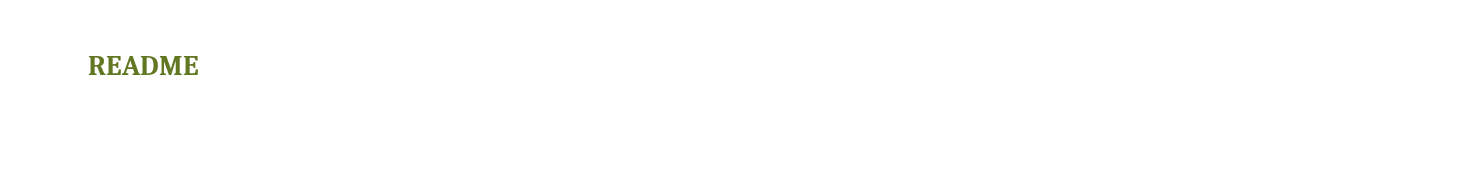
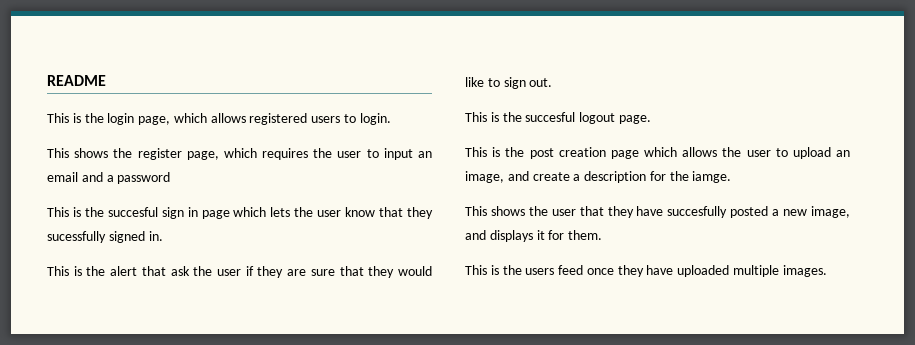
(199, 65) none -> [47,113,391,125] [47,148,433,160] [47,172,171,184] [47,207,433,219] [47,231,163,243] [47,266,433,278] [465,77,553,89] [465,112,651,124] [465,147,850,159] [465,171,732,183] [465,206,850,218] [465,230,603,242] [465,265,827,277] // This is the login page, which allows registered users to login. // This shows the register page, which requires the user to input an email and a password // This is the succesful sign in page which lets the user know that they sucessfully signed in. // This is the alert that ask the user if they are sure that they would like to sign out. // This is the succesful logout page. // This is the post creation page which allows the user to upload an image, and create a description for the iamge. // This shows the user that they have succesfully posted a new image, and displays it for them. // This is the users feed once they have uploaded multiple images.

